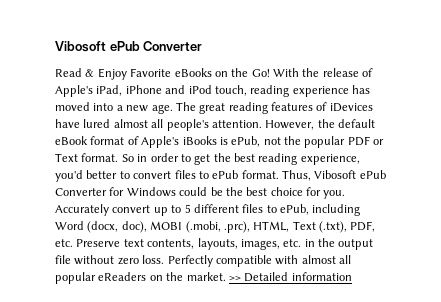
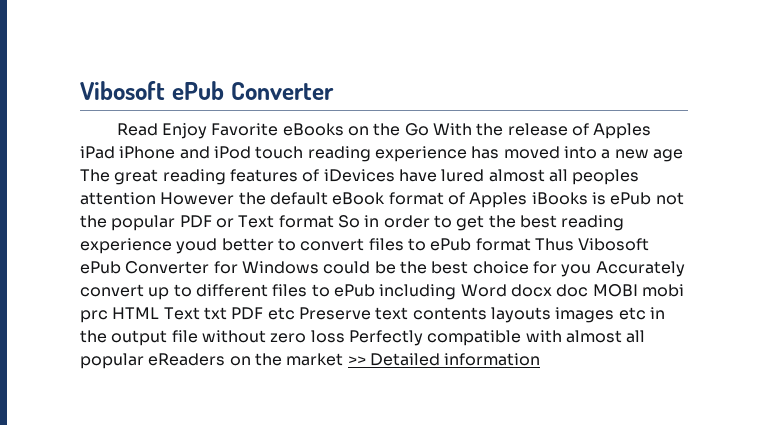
[85,69,95,77] & -> (158, 129) none
[251,69,270,77] Go! -> [404,123,429,136] Go
[55,85,123,97] Apple's iPad, -> [593,123,652,139] [80,146,115,159] Apples iPad
[214,85,247,96] touch, -> [255,146,304,159] touch
[151,104,173,114] age. -> [652,149,683,162] age
[166,119,315,131] people's attention. However, -> [572,169,640,185] [80,192,235,205] peoples attention However
[141,136,180,148] Apple's -> [469,192,528,208] Apples
[231,136,261,147] ePub, -> [610,192,652,205] ePub
[81,153,119,162] format. -> [278,215,334,228] format
[300,154,360,165] [55,170,83,182] experience, you'd -> [80,238,218,254] experience youd
[241,170,311,181] format. Thus, -> [475,238,574,251] format Thus
[323,190,346,199] you. -> [561,264,592,277] you
[184,204,191,213] 5 -> (192, 290) none
[280,204,309,215] ePub, -> [333,284,375,297] ePub
[87,221,376,233] [55,238,302,250] (docx, doc), MOBI (.mobi, .prc), HTML, Text (.txt), PDF, etc. Preserve text contents, layouts, images, etc. -> [510,284,684,297] [80,307,646,323] docx doc MOBI mobi prc HTML Text txt PDF etc Preserve text contents layouts images etc
[142,255,165,264] loss. -> [310,330,345,343] loss
[186,272,226,281] market. -> [286,353,344,366] market

